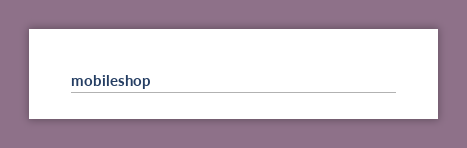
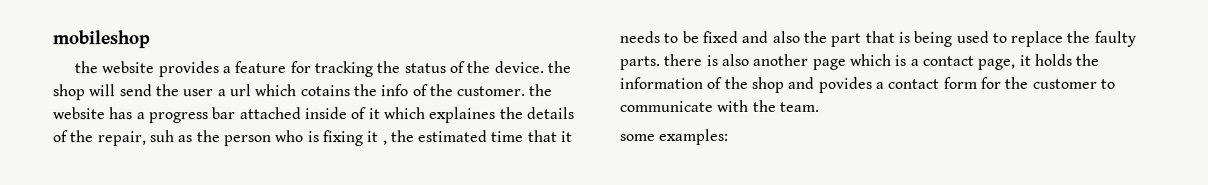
(151, 82) none -> [73,61,571,78] [52,84,554,101] [53,107,575,124] [53,130,574,147] [619,30,1136,47] [619,53,1100,70] [619,76,1115,93] [620,99,820,112] [620,128,730,145] // the website provides a feature for tracking the status of the device. the shop will send the user a url which cotains the info of the customer. the website has a progress bar attached inside of it which explaines the details of the repair, suh as the person who is fixing it , the estimated time that it needs to be fixed and also the part that is being used to replace the faulty parts. there is also another page which is a contact page, it holds the information of the shop and povides a contact form for the customer to communicate with the team. // some examples:

